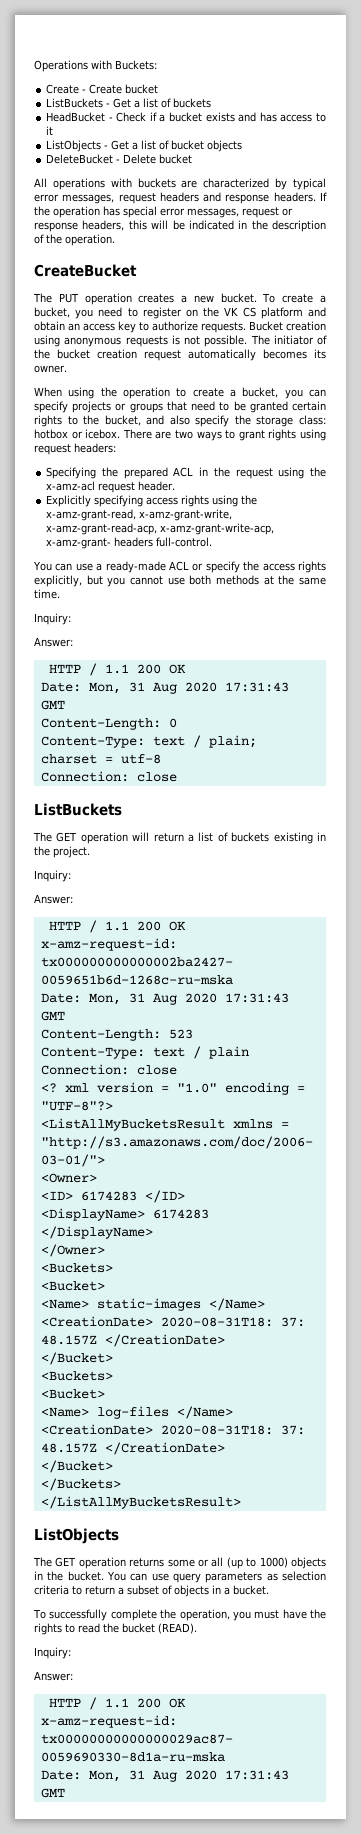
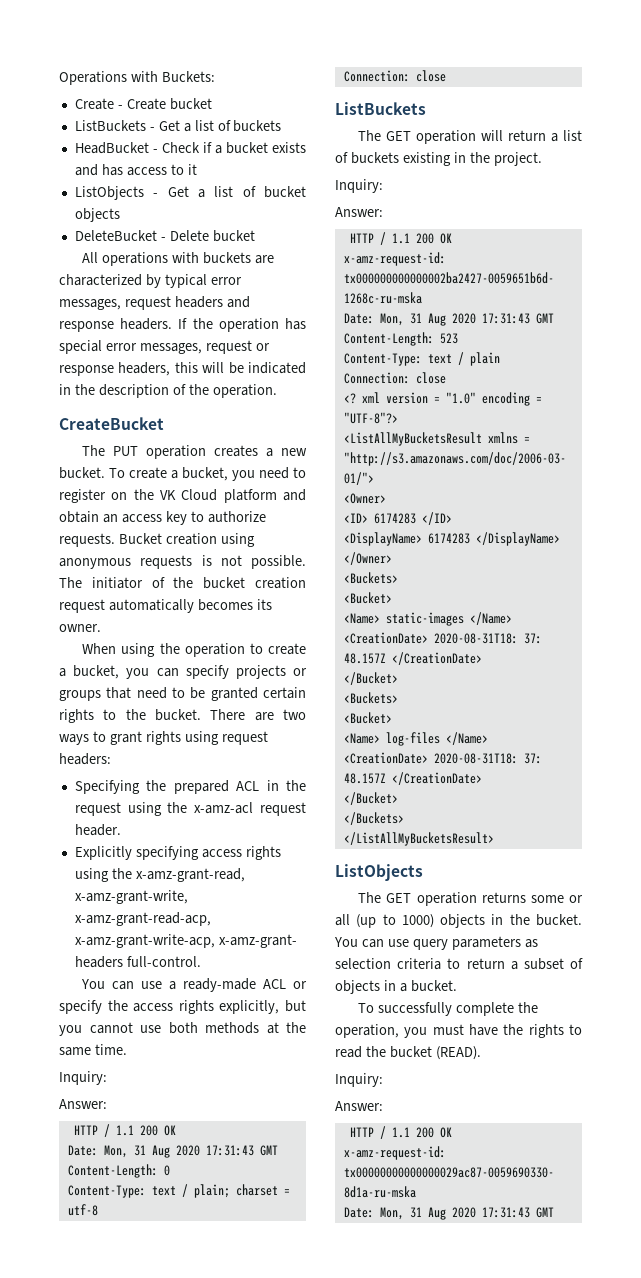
[242,307,256,317] CS -> [181,489,218,501] Cloud
[104,415,326,427] [34,429,121,439] bucket, and also specify the storage class: hotbox or icebox. -> [155,709,201,721] bucket.

